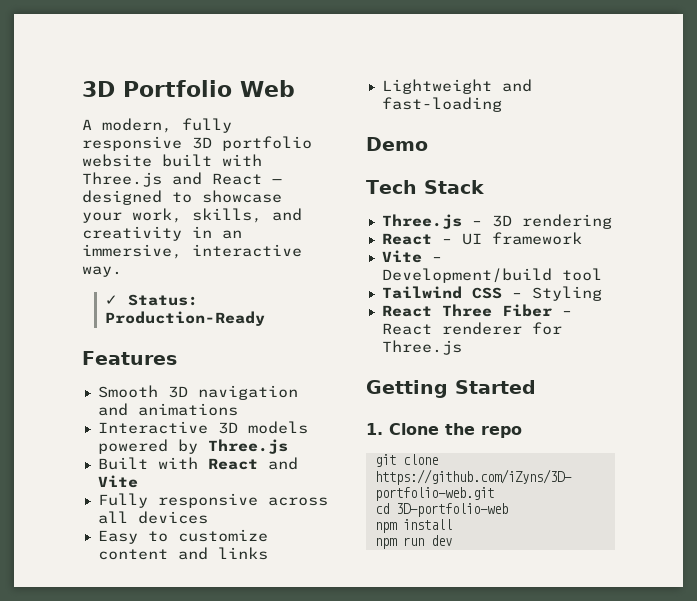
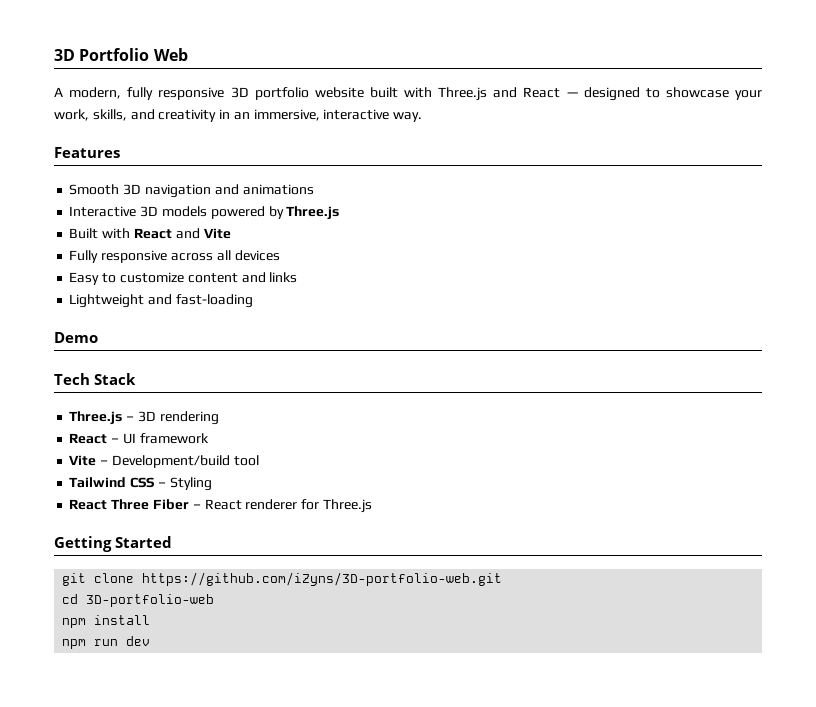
[104,294,198,306] [104,311,265,326] // ✓ Status: Production-Ready -> (423, 117) none
[366,423,522,438] // 1. Clone the repo -> (173, 542) none

